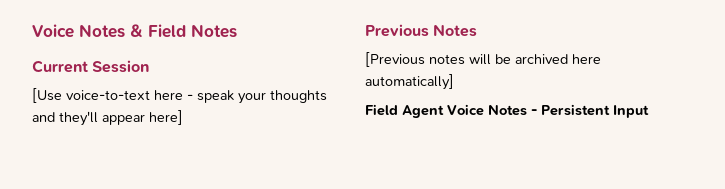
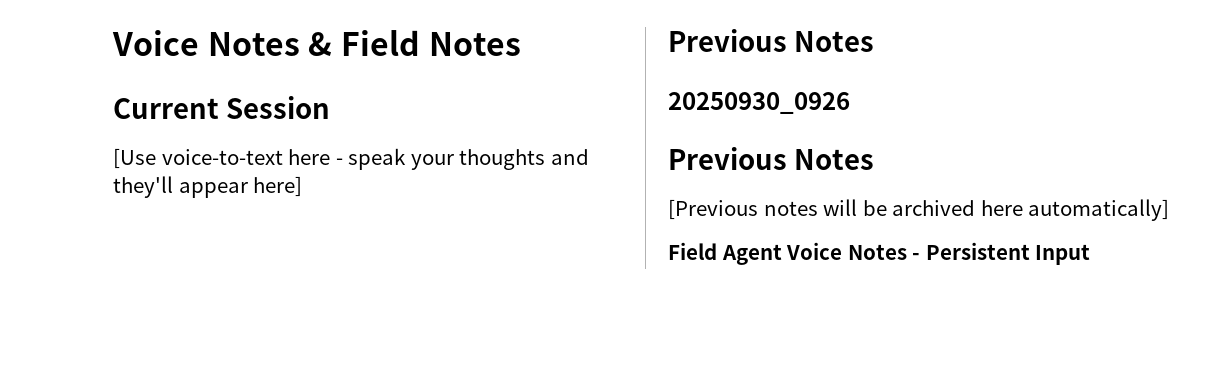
(478, 30) none -> [668,92,850,114] [668,147,875,170] // 20250930_0926 // Previous Notes

